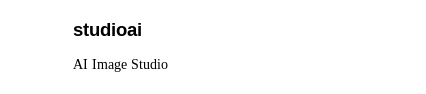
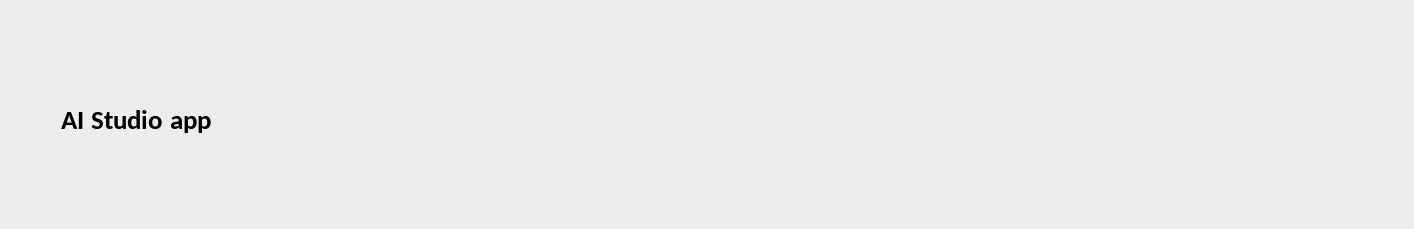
[73,23,142,36] [73,59,168,72] studioai // AI Image Studio -> [61,110,212,133] AI Studio app

